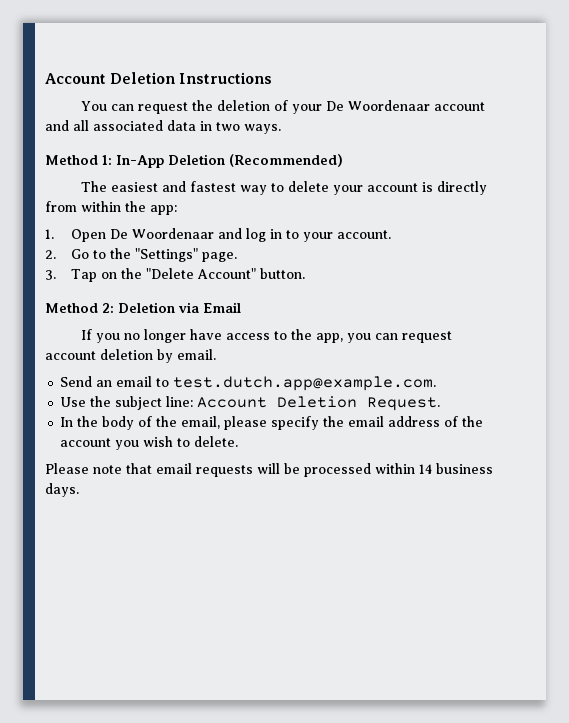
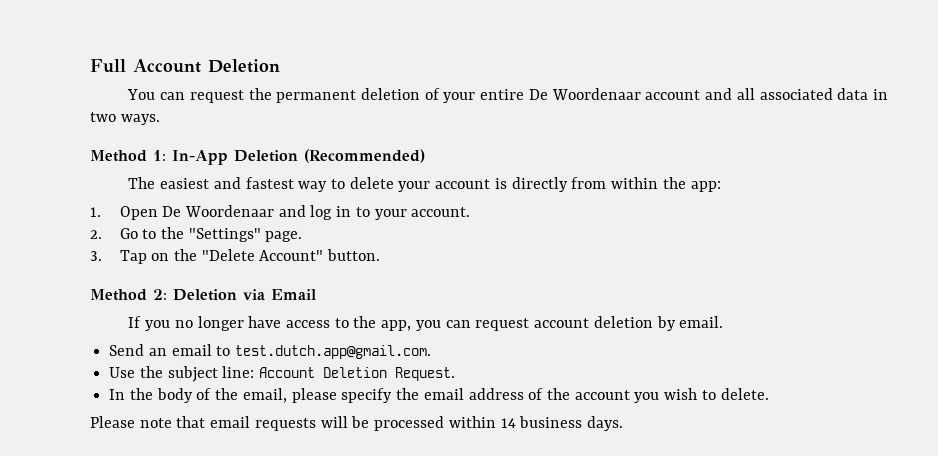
[45,72,273,84] Account Deletion Instructions -> [90,59,280,73] Full Account Deletion
(213, 105) none -> [276,90,357,103] permanent
(322, 109) none -> [480,89,525,100] entire
[173,376,437,391] test.dutch.app@example.com. -> [235,345,432,359] test.dutch.app@gmail.com.

